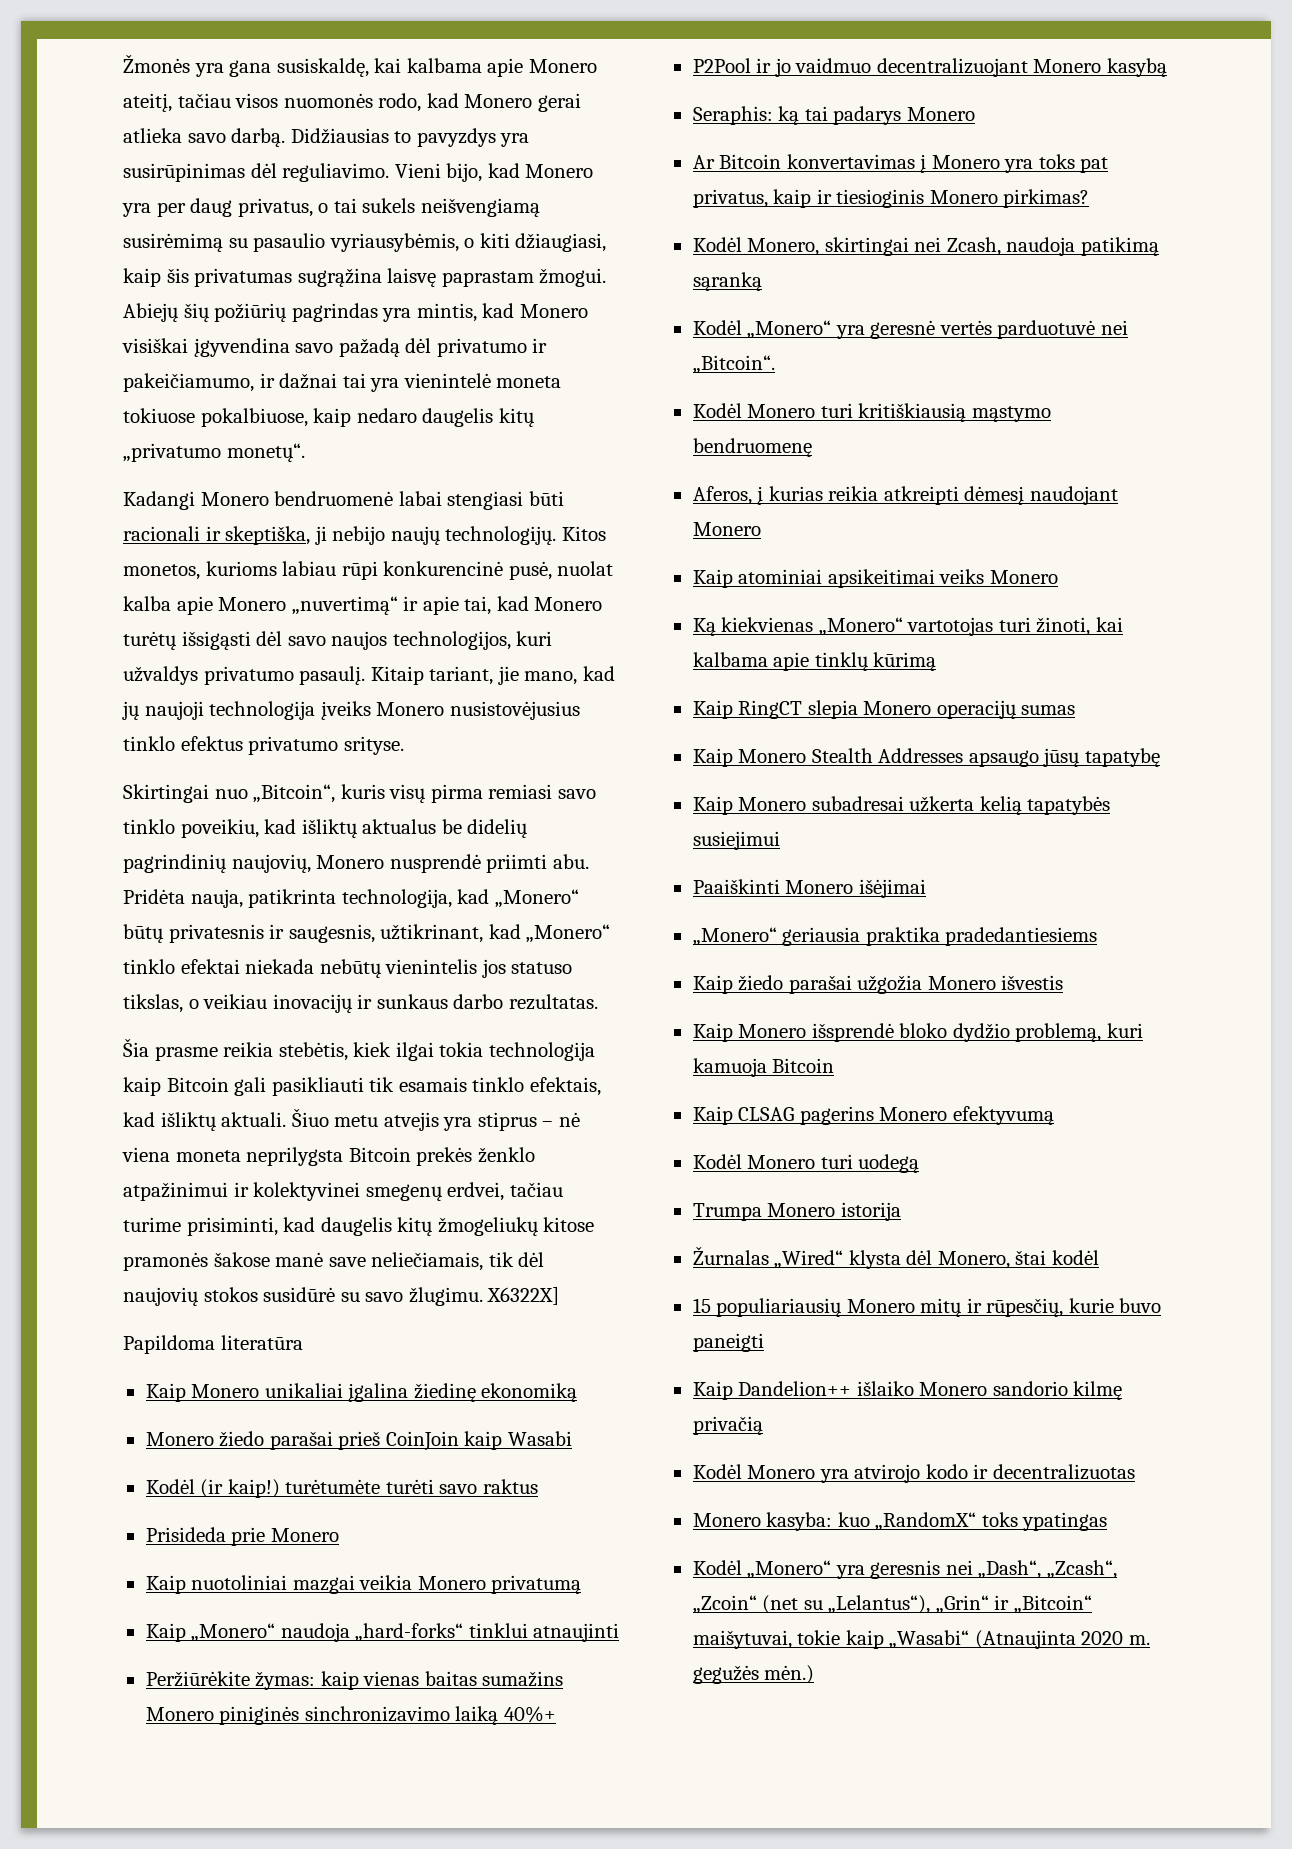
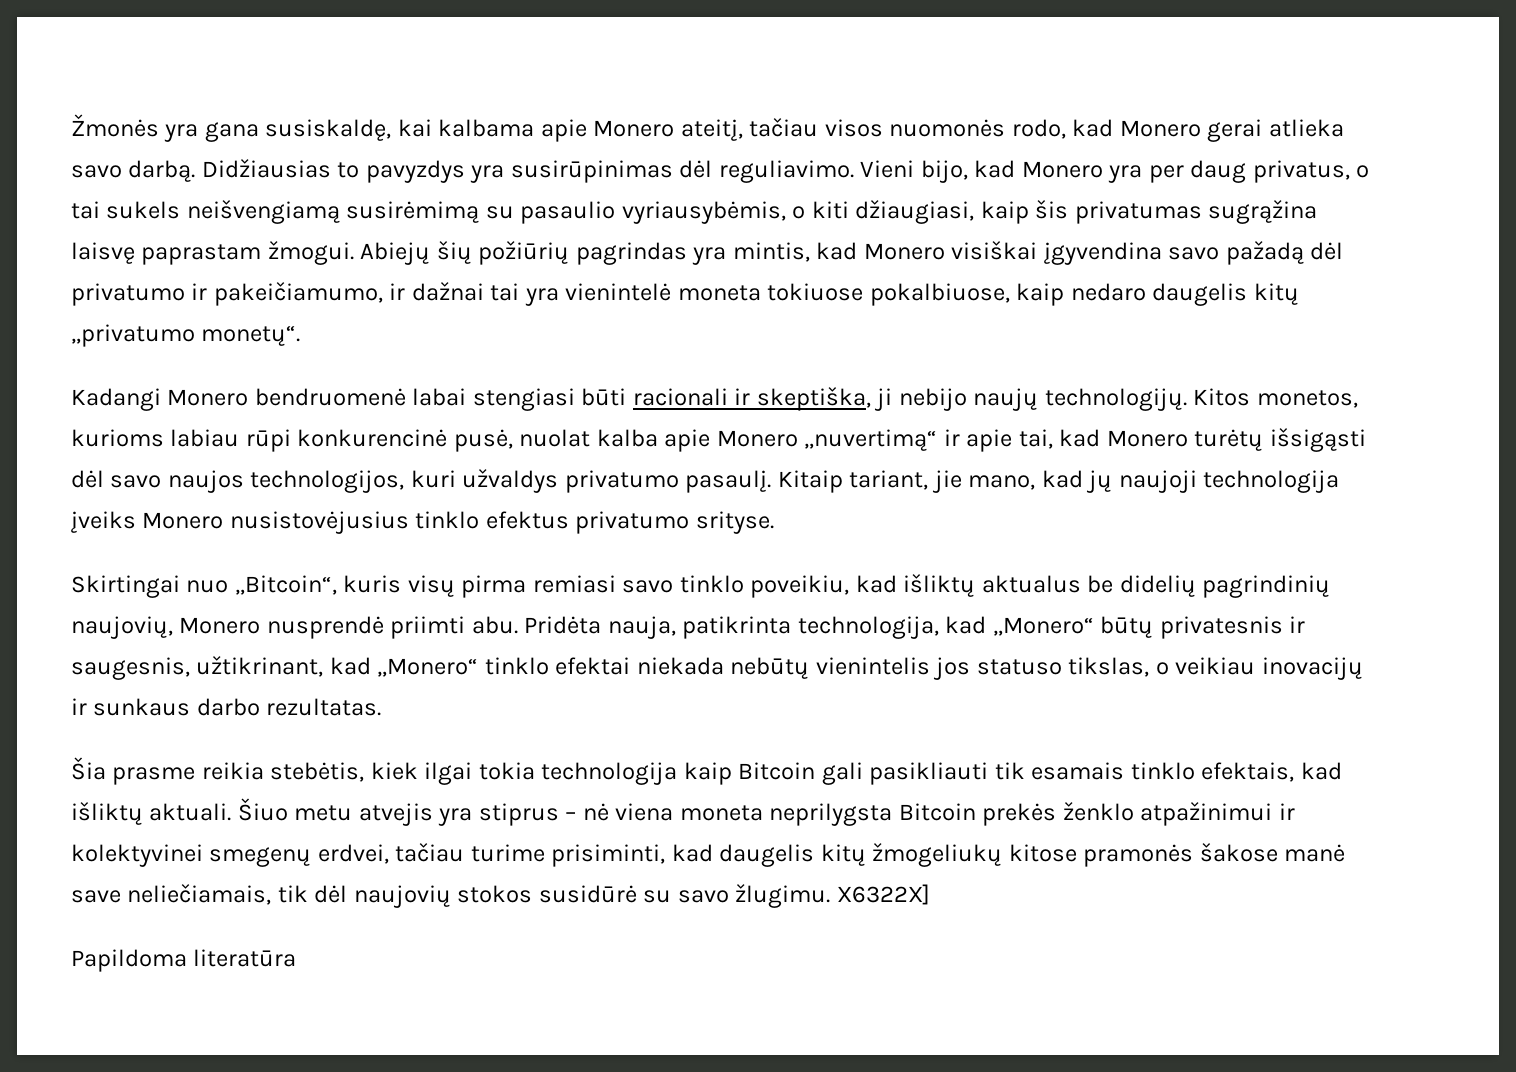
[145,1383,578,1402] [145,1431,572,1451] [145,1479,538,1498] [145,1527,339,1546] [145,1575,582,1594] [145,1623,620,1642] [145,1671,564,1690] [145,1706,556,1725] [692,58,1167,77] [692,106,975,125] [692,154,1109,173] [692,189,1090,208] [692,237,1159,256] [692,272,762,291] [692,320,1128,339] [692,355,775,374] [692,403,1051,422] [692,438,812,457] [692,486,1118,505] [692,522,761,536] [692,569,1058,588] [692,617,1123,636] [692,652,937,671] [692,700,1076,719] [692,748,1160,767] [692,796,1111,815] [692,831,780,850] [692,879,926,898] [692,927,1098,946] [692,975,1064,994] [692,1023,1143,1042] [692,1058,835,1077] [692,1106,1054,1125] [692,1154,920,1173] [692,1202,901,1221] [692,1246,1099,1269] [692,1298,1162,1317] [692,1333,764,1352] [692,1381,1123,1400] [692,1416,763,1435] [692,1464,1135,1483] [692,1512,1108,1531] [692,1560,1117,1579] [692,1595,1092,1614] [692,1630,1150,1649] [692,1665,815,1684] // Kaip Monero unikaliai įgalina žiedinę ekonomiką // Monero žiedo parašai prieš CoinJoin kaip Wasabi // Kodėl (ir kaip!) turėtumėte turėti savo raktus // Prisideda prie Monero // Kaip nuotoliniai mazgai veikia Monero privatumą // Kaip „Monero“ naudoja „hard-forks“ tinklui atnaujinti // Peržiūrėkite žymas: kaip vienas baitas sumažins Monero piniginės sinchronizavimo laiką 40%+ // P2Pool ir jo vaidmuo decentralizuojant Monero kasybą // Seraphis: ką tai padarys Monero // Ar Bitcoin konvertavimas į Monero yra toks pat privatus, kaip ir tiesioginis Monero pirkimas? // Kodėl Monero, skirtingai nei Zcash, naudoja patikimą sąranką // Kodėl „Monero“ yra geresnė vertės parduotuvė nei „Bitcoin“. // Kodėl Monero turi kritiškiausią mąstymo bendruomenę // Aferos, į kurias reikia atkreipti dėmesį naudojant Monero // Kaip atominiai apsikeitimai veiks Monero // Ką kiekvienas „Monero“ vartotojas turi žinoti, kai kalbama apie tinklų kūrimą // Kaip RingCT slepia Monero operacijų sumas // Kaip Monero Stealth Addresses apsaugo jūsų tapatybę // Kaip Monero subadresai užkerta kelią tapatybės susiejimui // Paaiškinti Monero išėjimai // „Monero“ geriausia praktika pradedantiesiems // Kaip žiedo parašai užgožia Monero išvestis // Kaip Monero išsprendė bloko dydžio problemą, kuri kamuoja Bitcoin // Kaip CLSAG pagerins Monero efektyvumą // Kodėl Monero turi uodegą // Trumpa Monero istorija // Žurnalas „Wired“ klysta dėl Monero, štai kodėl // 15 populiariausių Monero mitų ir rūpesčių, kurie buvo paneigti // Kaip Dandelion++ išlaiko Monero sandorio kilmę privačią // Kodėl Monero yra atvirojo kodo ir decentralizuotas // Monero kasyba: kuo „RandomX“ toks ypatingas // Kodėl „Monero“ yra geresnis nei „Dash“, „Zcash“, „Zcoin“ (net su „Lelantus“), „Grin“ ir „Bitcoin“ maišytuvai, tokie kaip „Wasabi“ (Atnaujinta 2020 m. gegužės mėn.) -> (297, 958) none

